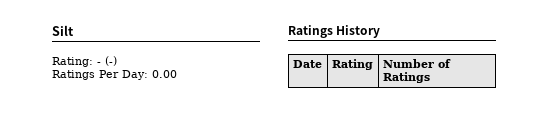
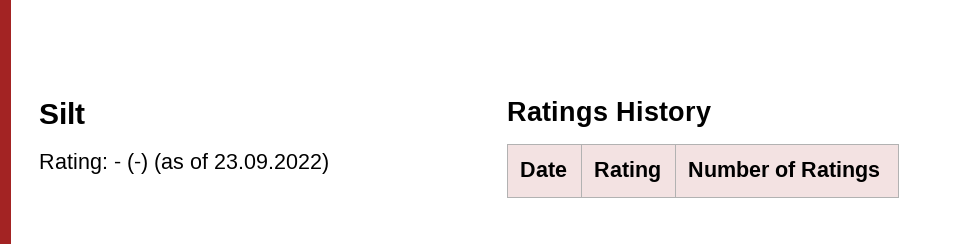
[52,70,177,80] // Ratings Per Day: 0.00 -> [154,153,329,174] (as of 23.09.2022)

